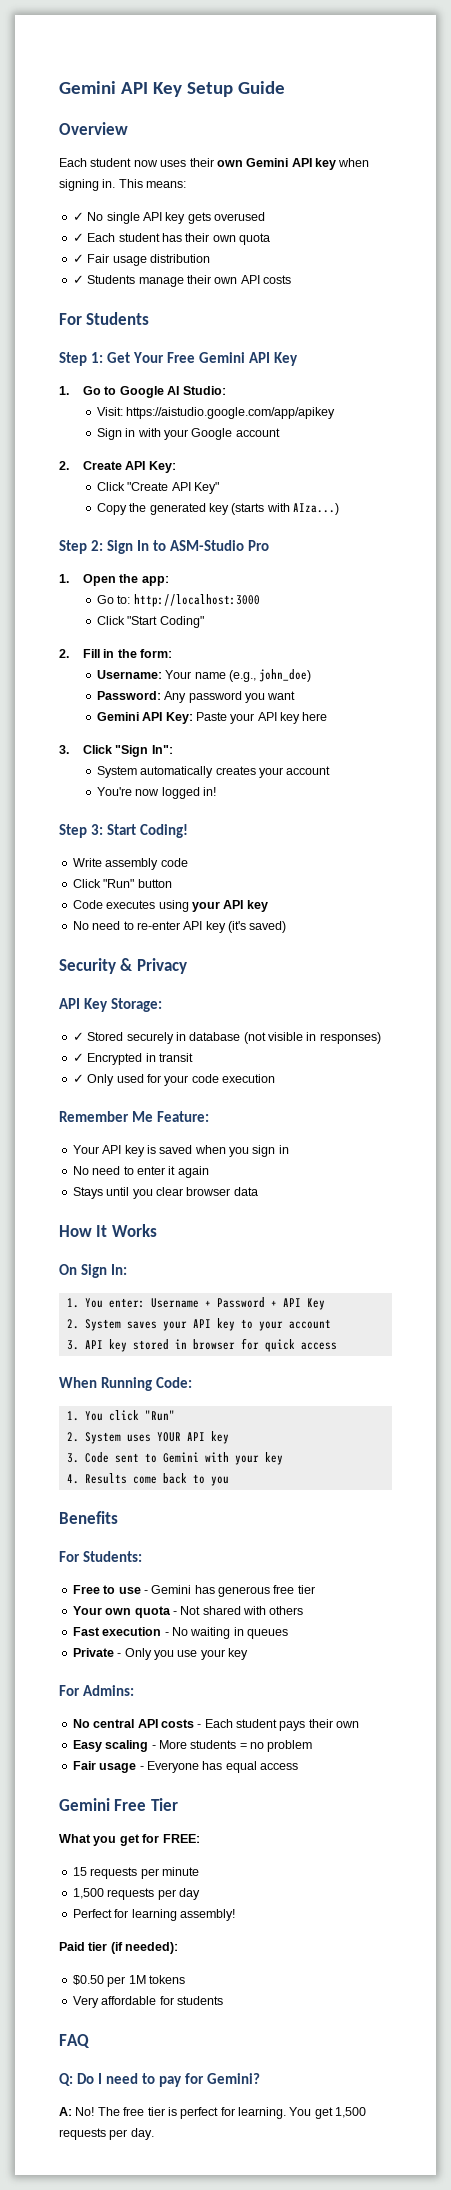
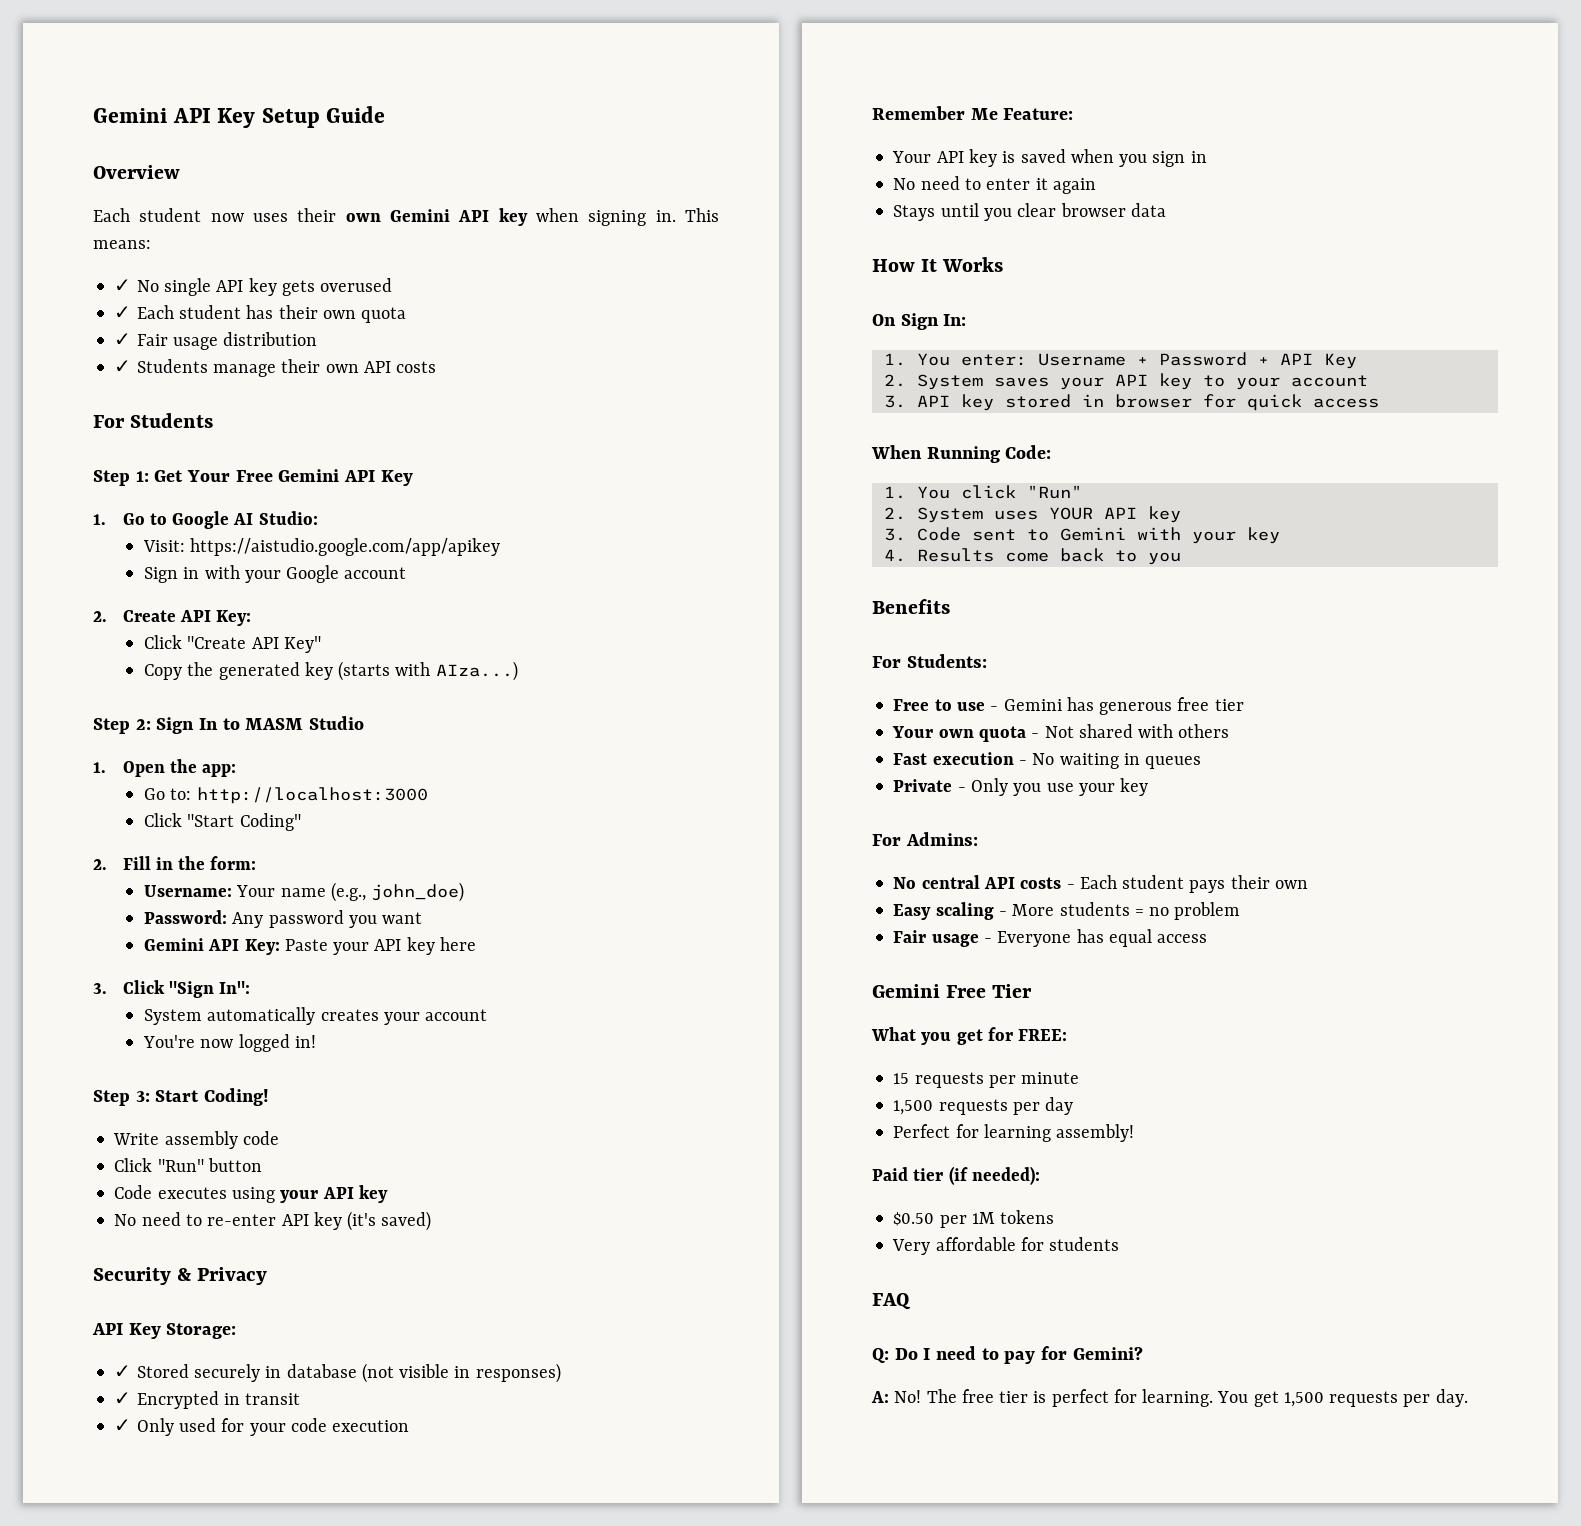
[170,540,270,551] ASM-Studio Pro -> [245,716,365,730] MASM Studio

